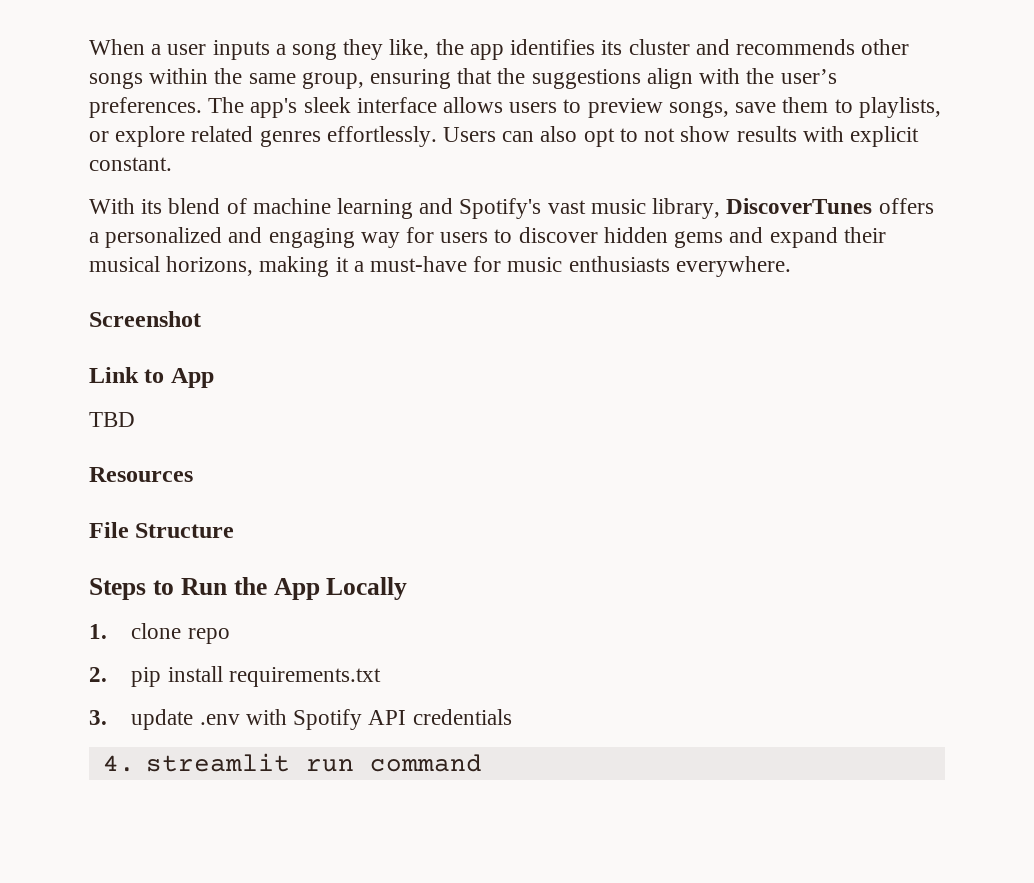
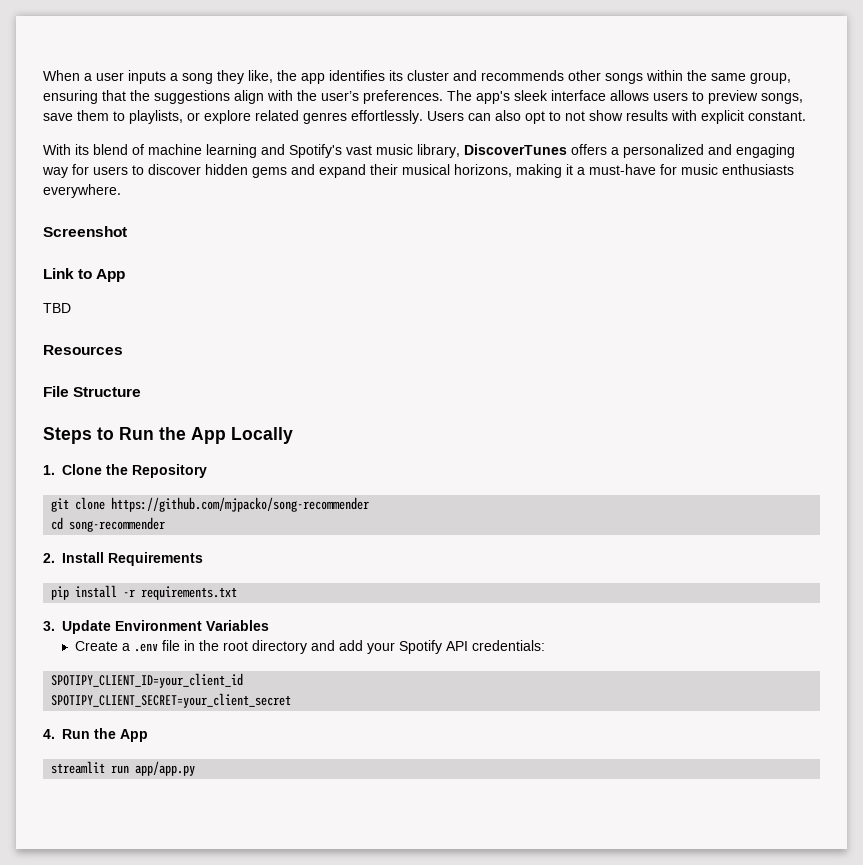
[131,623,230,644] clone repo -> [62,464,207,478] [51,497,370,512] [51,517,166,532] Clone the Repository // git clone https://github.com/mjpacko/song-recommender // cd song-recommender
(107, 674) none -> [62,552,203,566] Install Requirements //
(223, 674) none -> [123,589,136,597] -r
[131,709,512,730] [102,755,135,772] update .env with Spotify API credentials // 4. -> [62,620,269,634] [74,640,545,654] [51,673,244,688] [51,693,292,708] [43,728,148,742] Update Environment Variables // Create a .env file in the root directory and add your Spotify API credentials: // SPOTIPY_CLIENT_ID=your_client_id // SPOTIPY_CLIENT_SECRET=your_client_secret // 4. Run the App //
[370,754,483,772] command -> [135,761,196,776] app/app.py

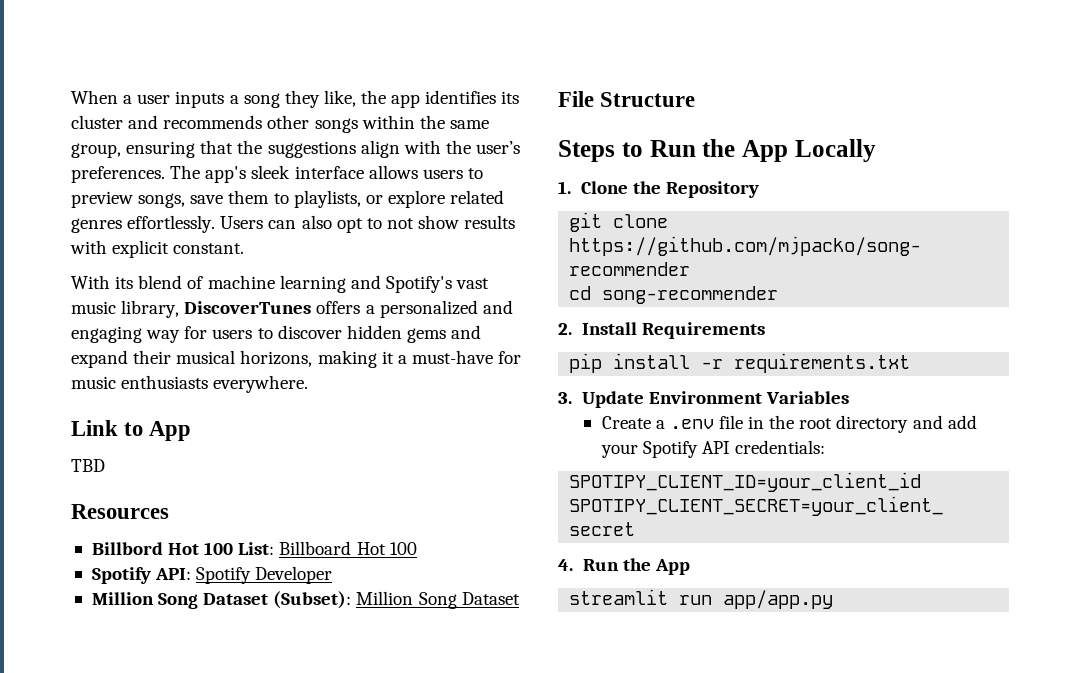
[43,226,127,237] // Screenshot -> (309, 384) none
(123, 350) none -> [91,541,417,555] [91,566,333,584] [91,591,520,609] // Billbord Hot 100 List: Billboard Hot 100 // Spotify API: Spotify Developer // Million Song Dataset (Subset): Million Song Dataset

